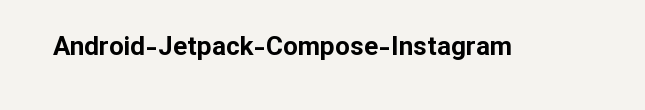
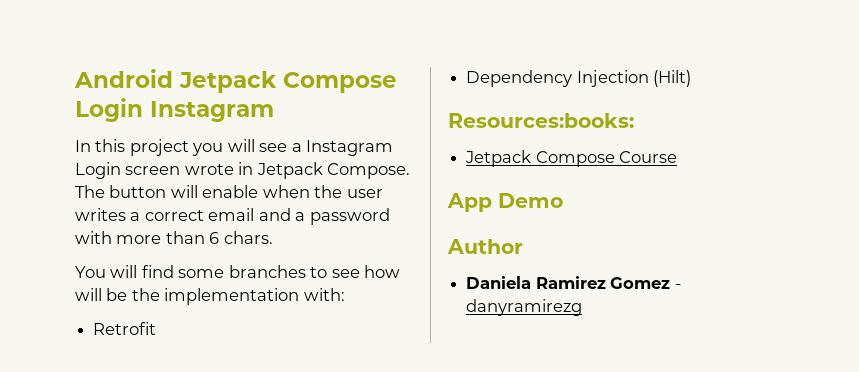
[53,36,512,60] Android-Jetpack-Compose-Instagram -> [74,69,397,93] [75,98,274,122] [75,139,394,156] [75,162,411,179] [75,185,383,198] [75,208,390,225] [75,231,273,244] [75,265,401,278] [75,288,345,305] [93,322,157,335] [466,70,692,87] [448,113,634,128] [465,150,678,167] [447,193,563,212] [447,239,523,254] [466,276,681,289] [466,299,583,316] Android Jetpack Compose Login Instagram // In this project you will see a Instagram Login screen wrote in Jetpack Compose. The button will enable when the user writes a correct email and a password with more than 6 chars. // You will find some branches to see how will be the implementation with: // Retrofit // Dependency Injection (Hilt) // Resources:books: // Jetpack Compose Course // App Demo // Author // Daniela Ramirez Gomez - danyramirezg

